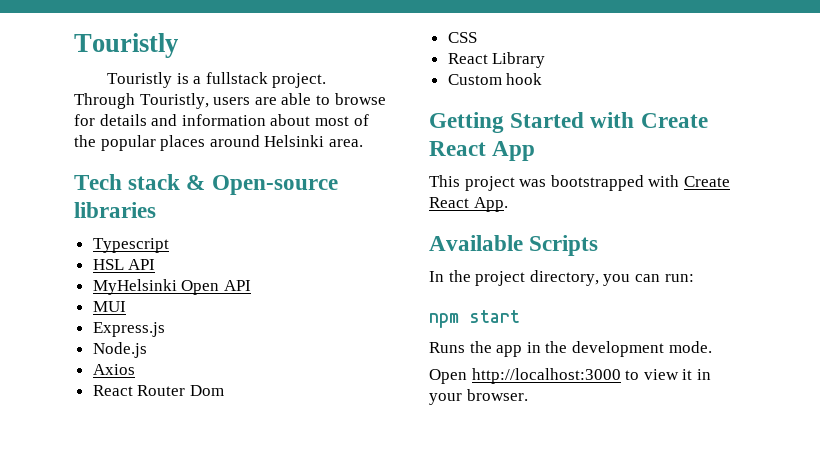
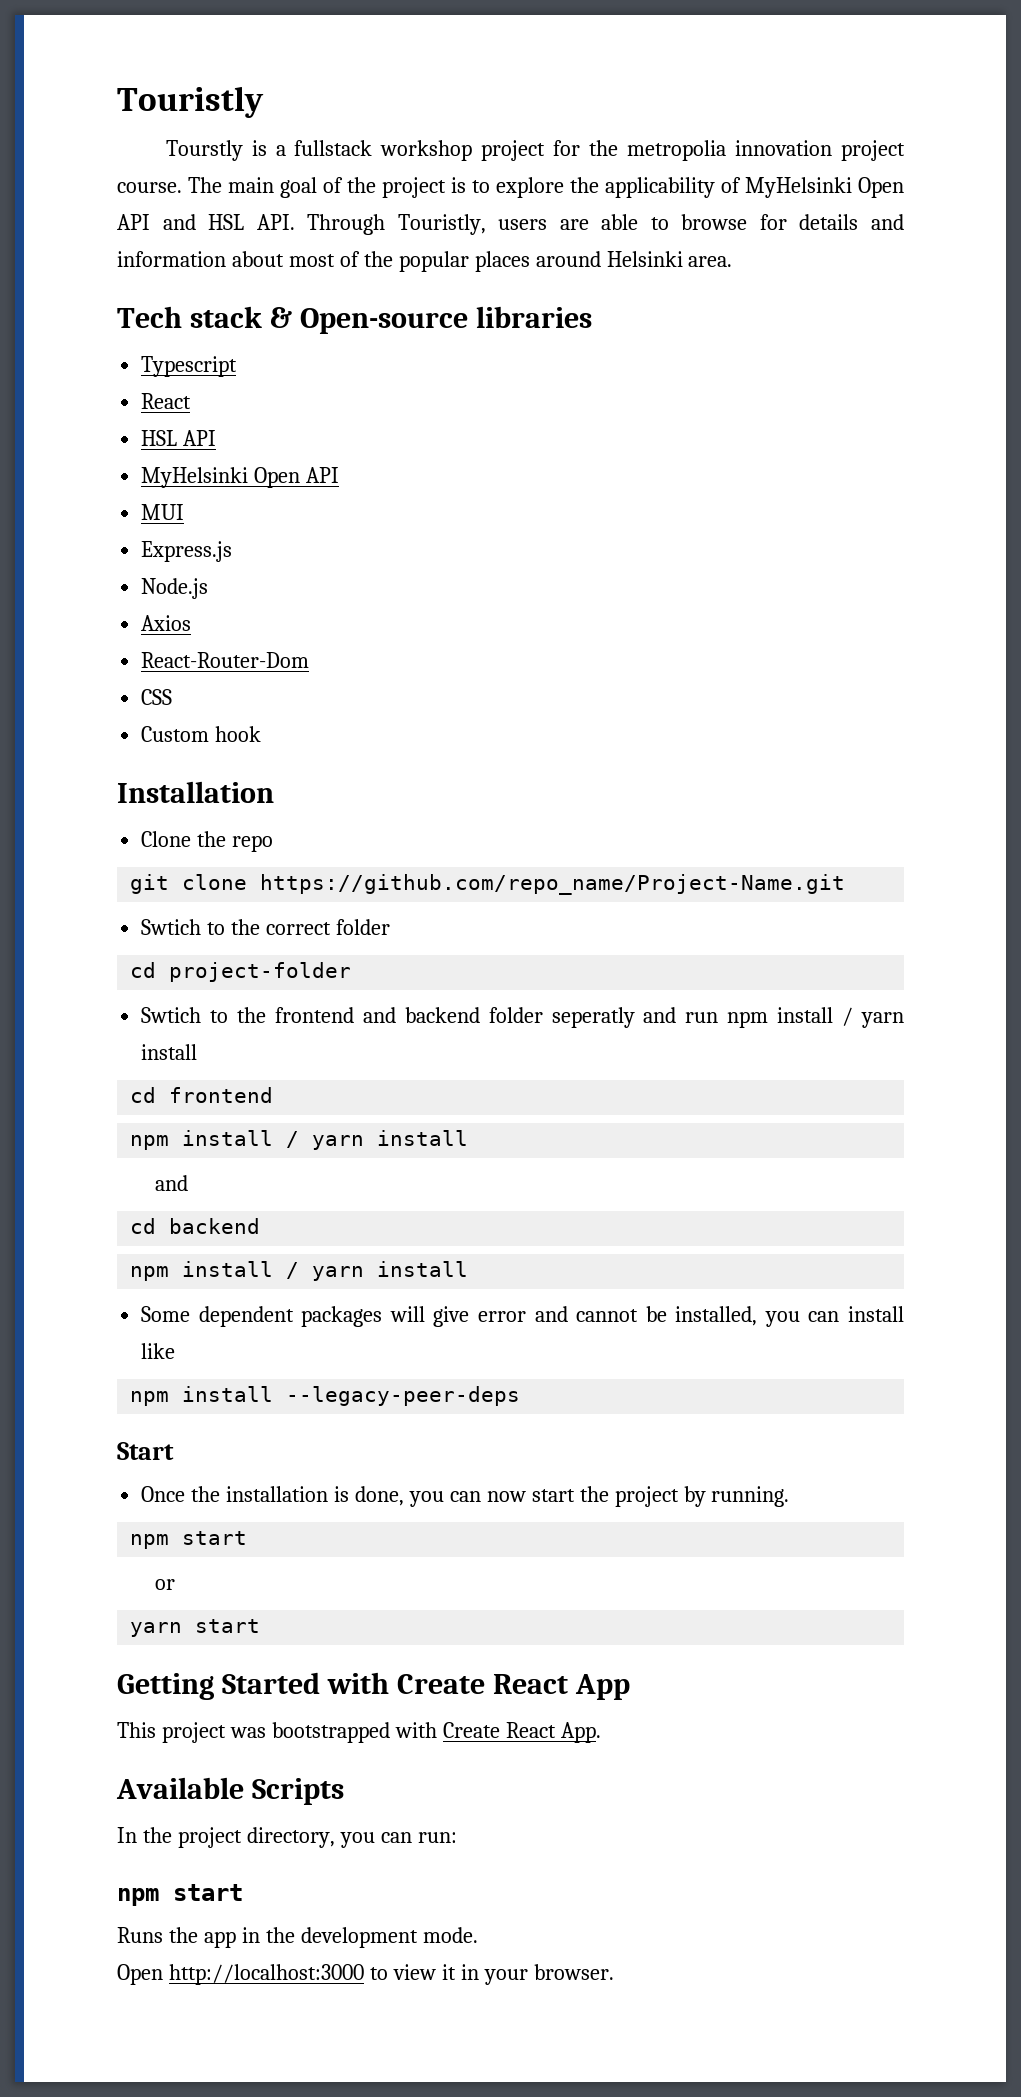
[106,72,172,88] Touristly -> [165,140,243,161] Tourstly
[272,73,327,88] project. -> [380,140,905,161] [117,177,904,198] [117,214,295,230] workshop project for the metropolia innovation project course. The main goal of the project is to explore the applicability of MyHelsinki Open API and HSL API.
(169, 245) none -> [141,393,192,409] // React
[92,385,224,396] React Router Dom -> [141,652,310,668] React-Router-Dom
[447,52,546,68] // React Library -> (173, 697) none
(543, 79) none -> [117,781,274,803] [141,831,274,852] [130,874,846,895] [141,919,390,935] [130,962,352,982] [141,1007,904,1028] [141,1044,198,1060] [130,1087,274,1103] [130,1130,469,1150] [155,1175,189,1191] [130,1218,261,1234] [130,1261,469,1281] [141,1306,905,1327] [141,1343,176,1359] [130,1386,521,1406] [117,1442,174,1460] [141,1486,790,1507] [130,1531,248,1549] [155,1579,176,1590] [130,1619,261,1637] // Installation // Clone the repo // git clone https://github.com/repo_name/Project-Name.git // Swtich to the correct folder // cd project-folder // Swtich to the frontend and backend folder seperatly and run npm install / yarn install // cd frontend // npm install / yarn install // and // cd backend // npm install / yarn install // Some dependent packages will give error and cannot be installed, you can install like // npm install --legacy-peer-deps // Start // Once the installation is done, you can now start the project by running. // npm start // or // yarn start

